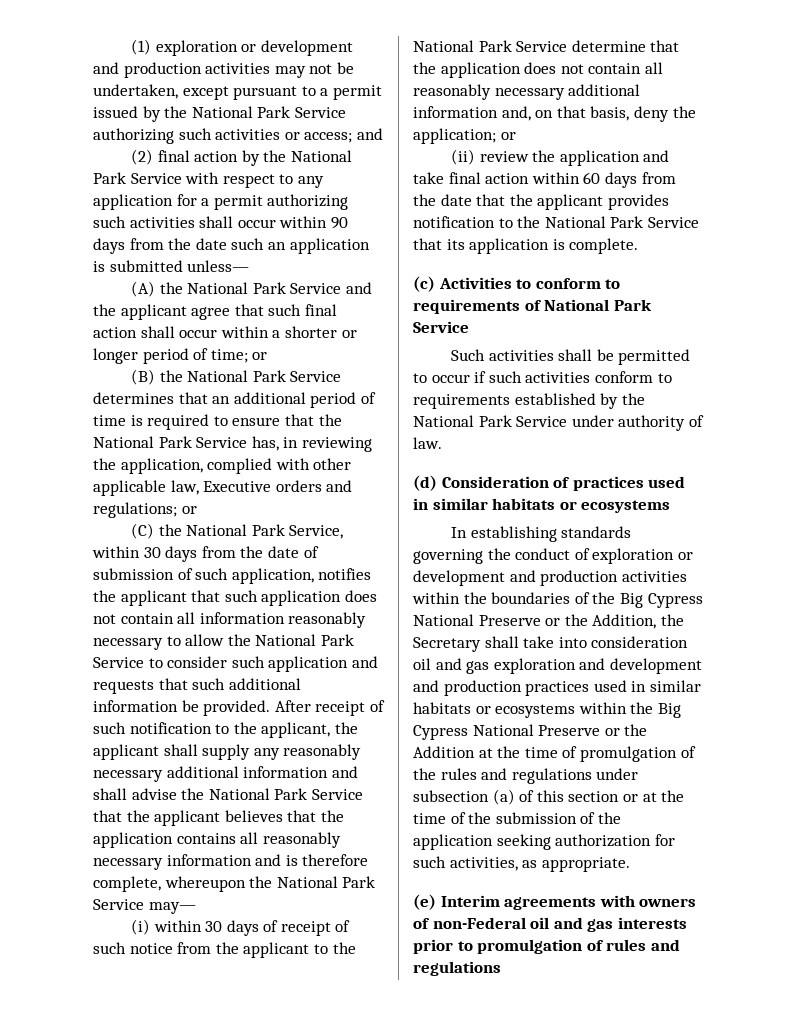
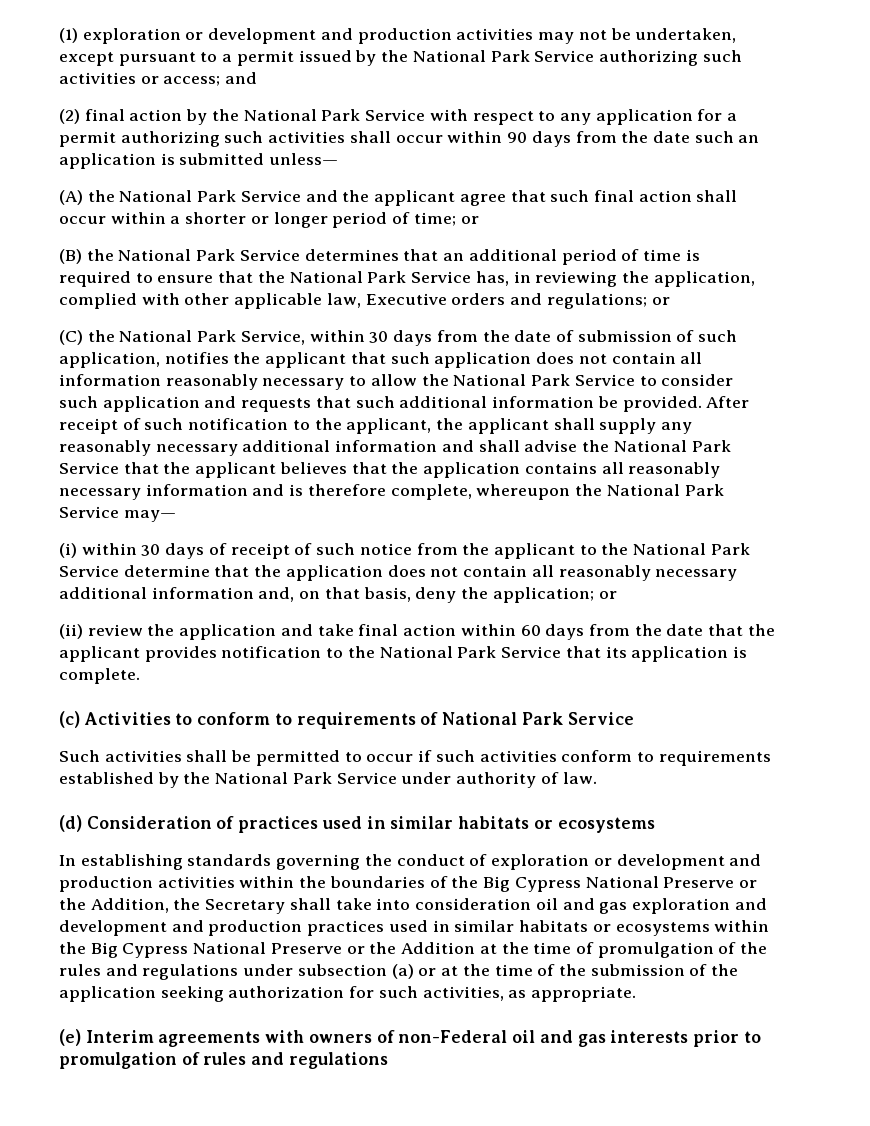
[519,790,620,802] of this section -> (414, 971) none

